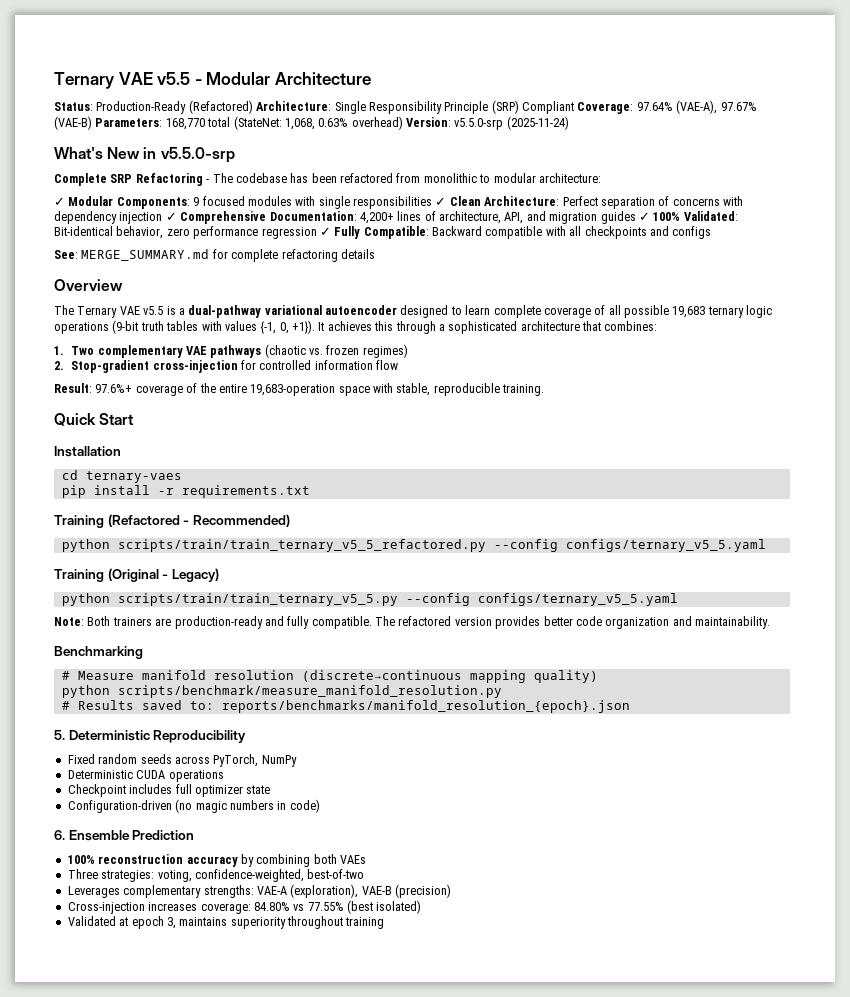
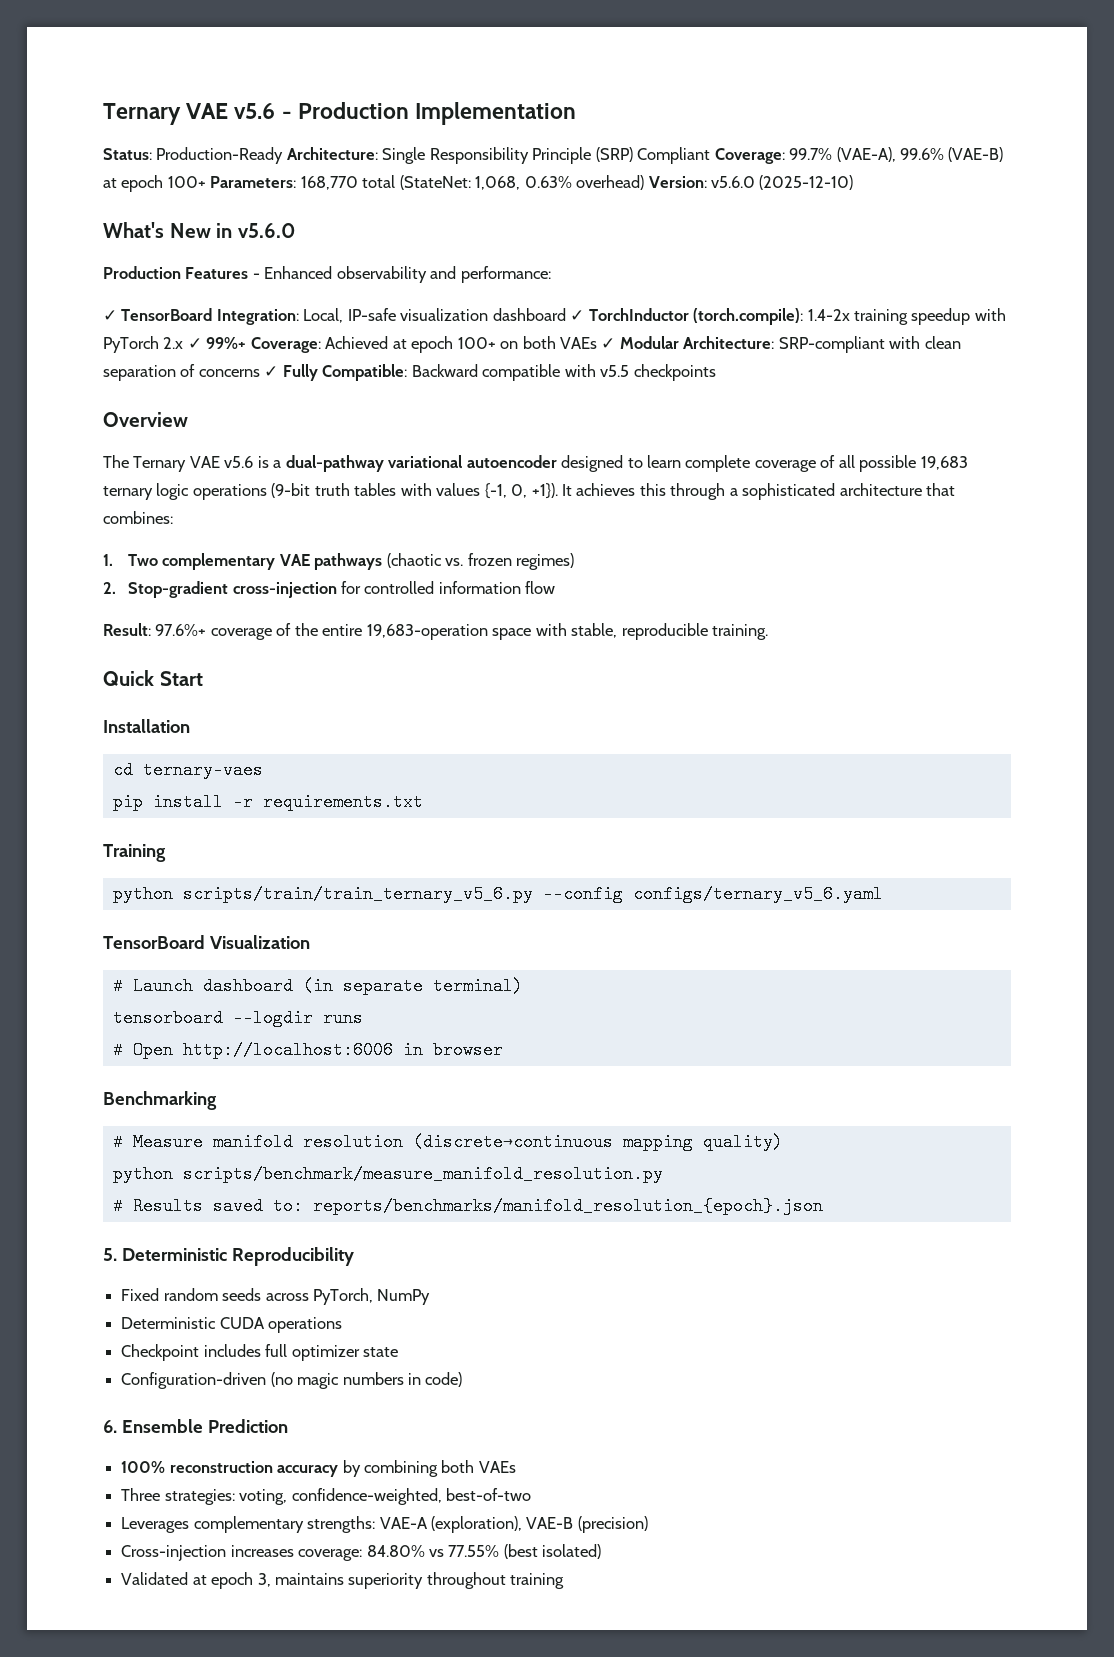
[54,72,371,89] Ternary VAE v5.5 - Modular Architecture -> [103,102,577,125] Ternary VAE v5.6 - Production Implementation
[188,100,253,114] (Refactored) -> (284, 155) none
[636,100,757,114] [54,116,92,130] 97.64% (VAE-A), 97.67% (VAE-B) -> [789,147,1004,162] [103,175,206,192] 99.7% (VAE-A), 99.6% (VAE-B) at epoch 100+
[454,116,569,130] v5.5.0-srp (2025-11-24) -> [711,175,854,190] v5.6.0 (2025-12-10)
[160,147,235,163] [54,173,601,186] [54,196,743,209] [54,211,738,224] [54,226,317,239] v5.5.0-srp // Complete SRP Refactoring - The codebase has been refactored from monolithic to modular architecture: // ✓ Modular Components: 9 focused modules with single responsibilities ✓ Clean Architecture: Perfect separation of concerns with dependency injection ✓ Comprehensive Documentation: 4,200+ lines of architecture, API, and migration guides ✓ 100% Validated: Bit-identical behavior, zero performance regression -> [237,223,295,238] [103,266,551,283] [103,308,1006,325] [103,336,961,353] [103,364,260,381] v5.6.0 // Production Features - Enhanced observability and performance: // ✓ TensorBoard Integration: Local, IP-safe visualization dashboard ✓ TorchInductor (torch.compile): 1.4-2x training speedup with PyTorch 2.x ✓ 99%+ Coverage: Achieved at epoch 100+ on both VAEs ✓ Modular Architecture: SRP-compliant with clean separation of concerns
[569,226,582,236] all -> [600,365,630,377] v5.5
[649,226,712,239] [54,249,375,262] and configs // See: MERGE_SUMMARY.md for complete refactoring details -> (716, 372) none
[143,306,164,315] v5.5 -> [224,456,254,468] v5.6
[107,514,290,527] [61,539,766,552] [54,568,219,582] [61,593,678,606] [54,616,770,629] (Refactored - Recommended) // python scripts/train/train_ternary_v5_5_refactored.py --config configs/ternary_v5_5.yaml // Training (Original - Legacy) // python scripts/train/train_ternary_v5_5.py --config configs/ternary_v5_5.yaml // Note: Both trainers are production-ready and fully compatible. The refactored version provides better code organization and maintainability. -> [112,885,883,903] [103,935,310,949] [112,977,523,995] [112,1009,363,1027] [112,1041,503,1059] // python scripts/train/train_ternary_v5_6.py --config configs/ternary_v5_6.yaml // TensorBoard Visualization // # Launch dashboard (in separate terminal) // tensorboard --logdir runs // # Open http://localhost:6006 in browser

